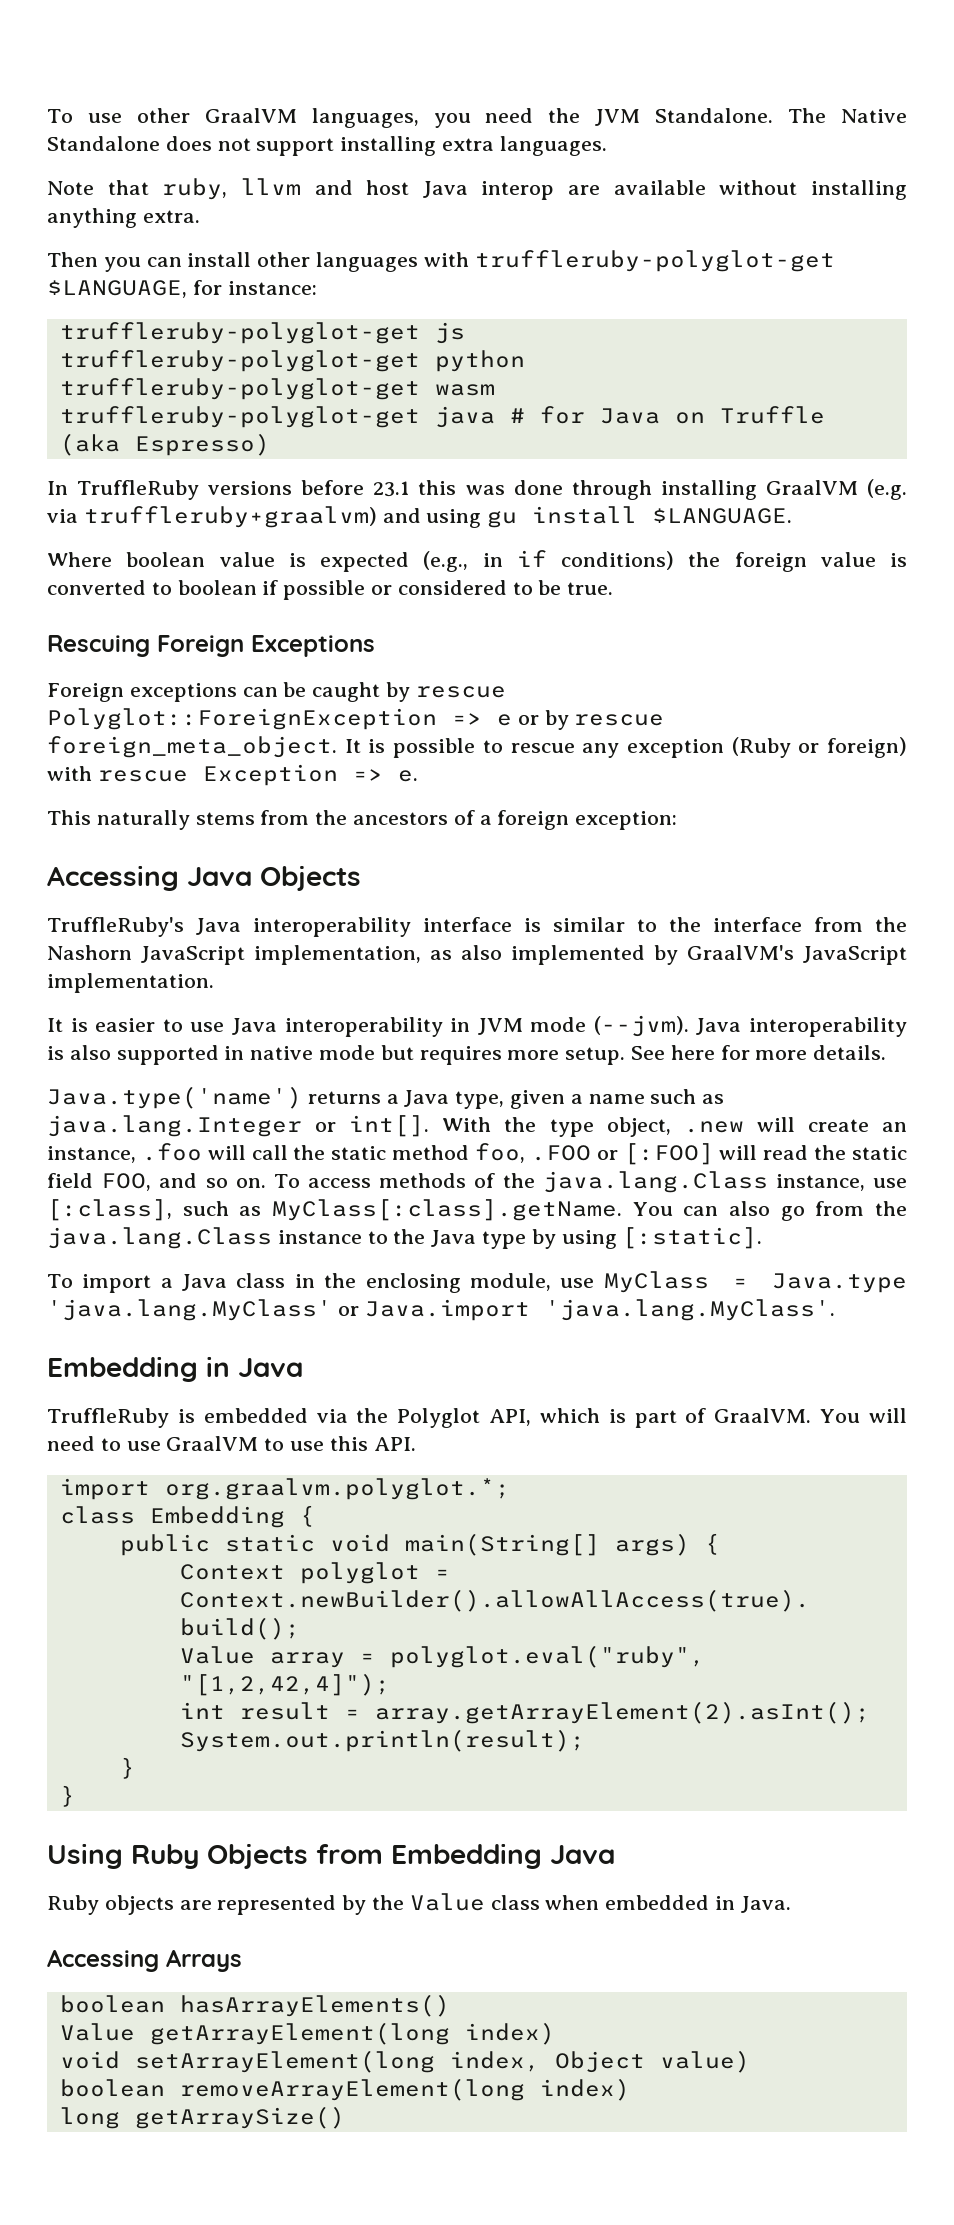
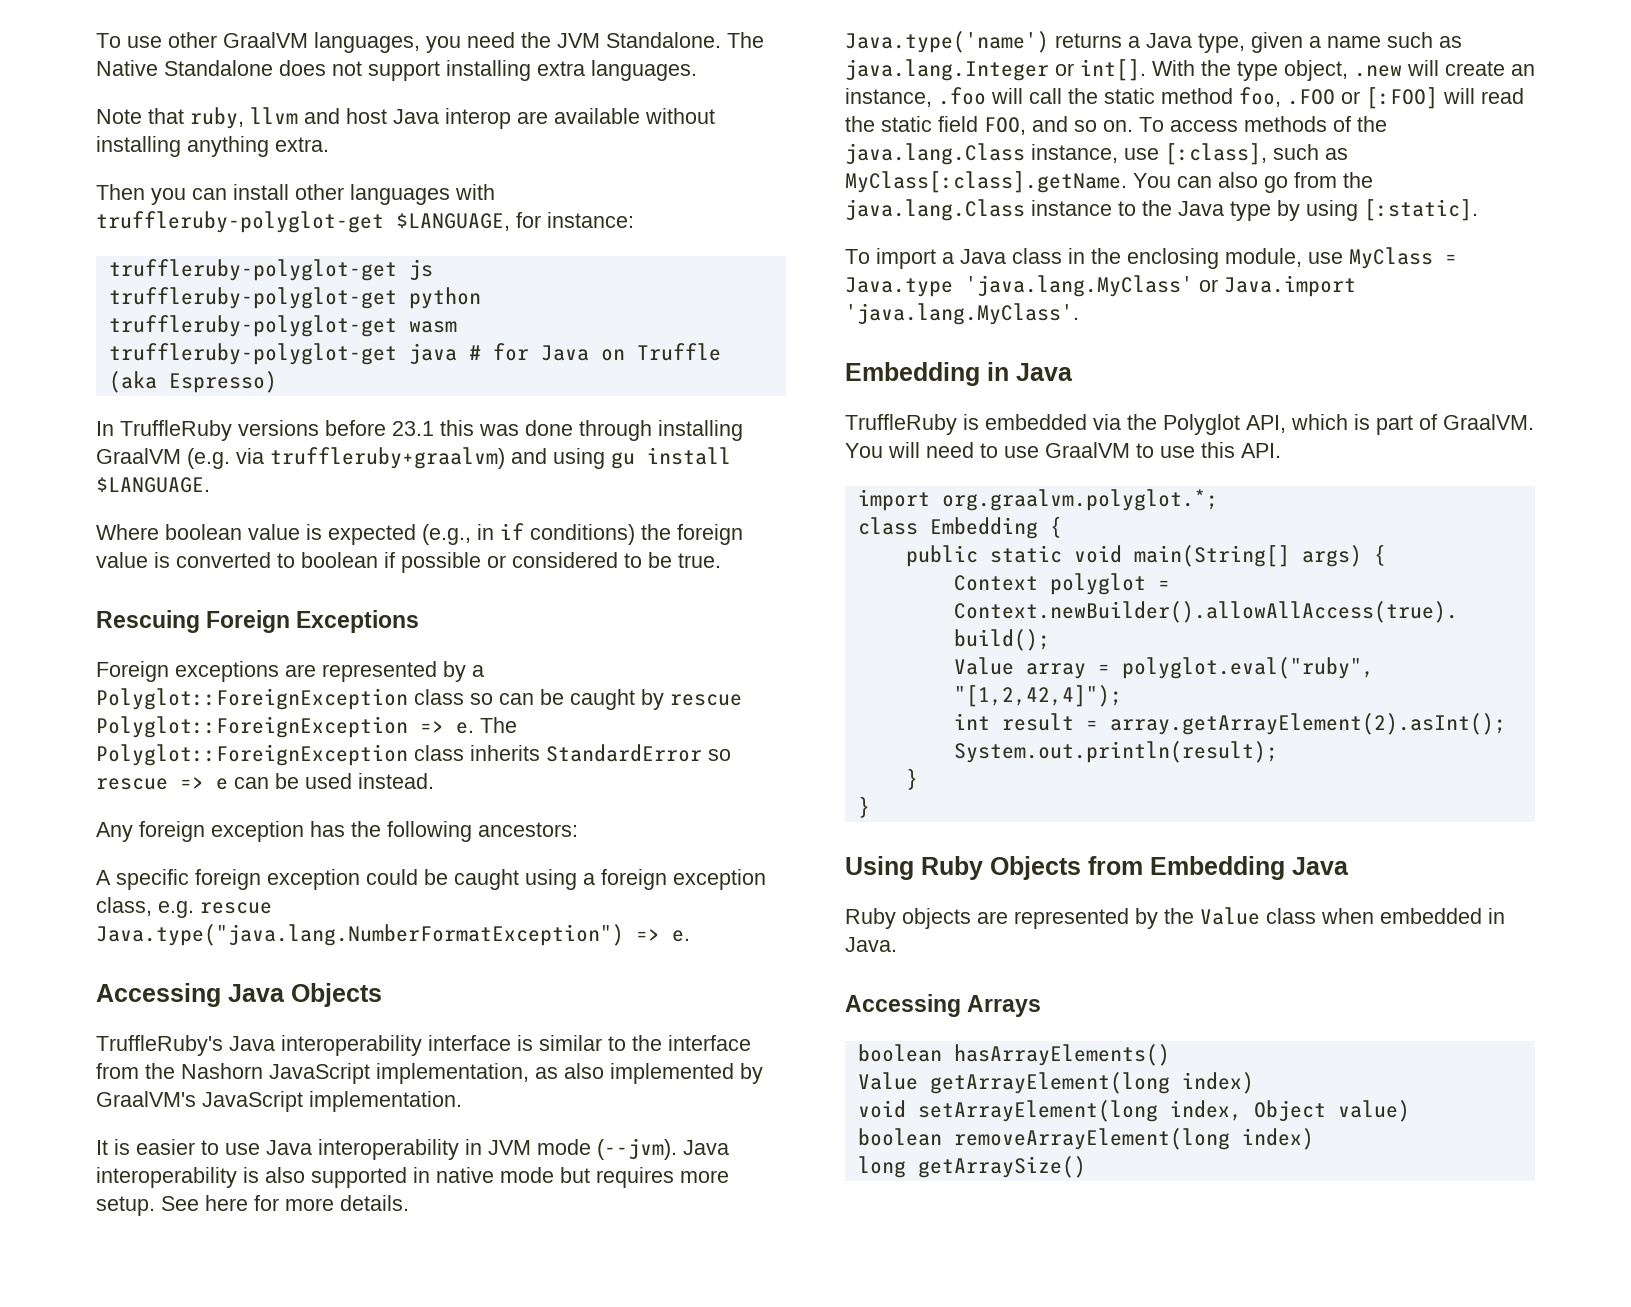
(237, 692) none -> [285,661,484,682] [96,688,493,710] are represented by a Polyglot::ForeignException class so
[497,710,665,730] [47,736,908,758] [47,764,418,786] [47,810,678,830] e or by rescue foreign_meta_object. It is possible to rescue any exception (Ruby or foreign) with rescue Exception => e. // This naturally stems from the ancestors of a foreign exception: -> [456,717,517,734] [96,744,731,766] [96,773,434,790] [96,821,578,842] [96,869,766,890] [96,897,272,918] [96,924,690,946] e. The Polyglot::ForeignException class inherits StandardError so rescue => e can be used instead. // Any foreign exception has the following ancestors: // A specific foreign exception could be caught using a foreign exception class, e.g. rescue Java.type("java.lang.NumberFormatException") => e.

